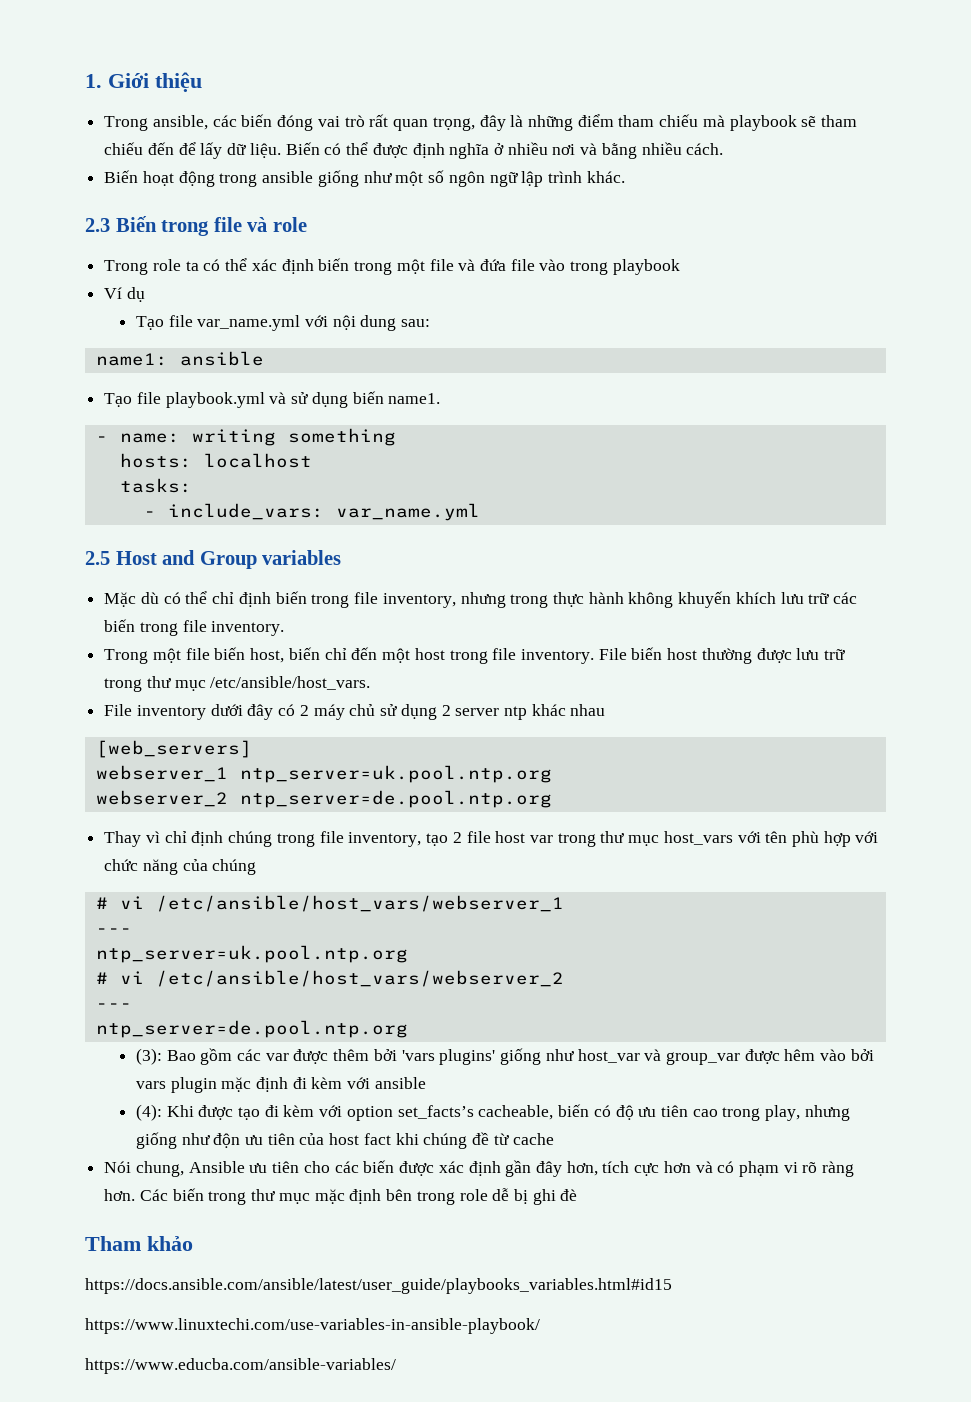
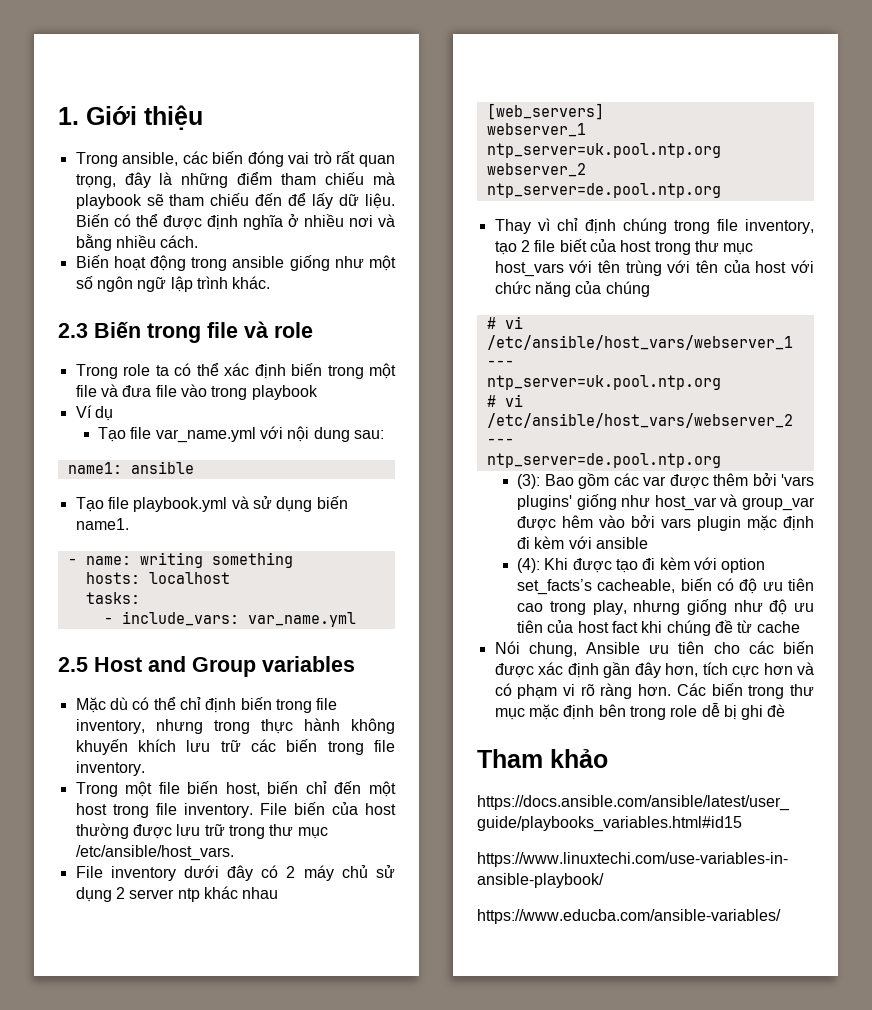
[479,259,506,271] đứa -> [122,385,152,397] đưa
(663, 653) none -> [331,802,358,815] của
[495,831,553,843] host var -> [559,239,652,252] biết của host
[792,831,851,847] phù hợp -> [625,260,787,276] trùng với tên của host
[213,1133,241,1148] độn -> [769,599,788,615] độ

